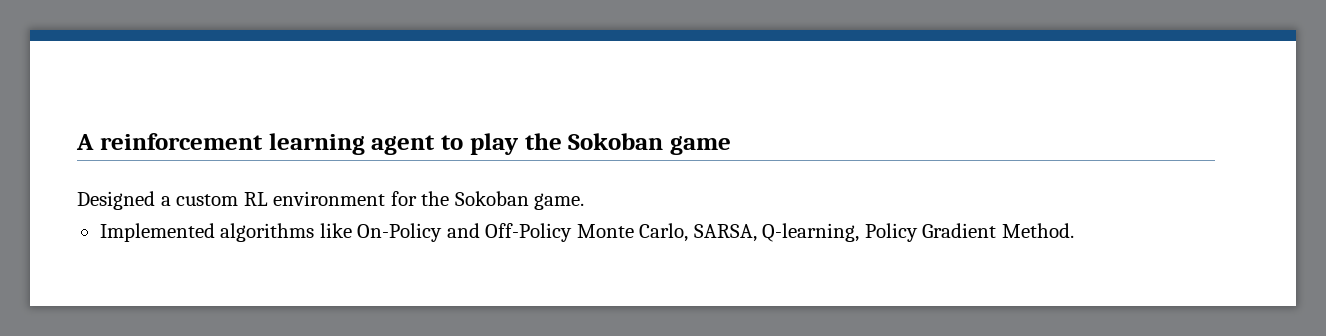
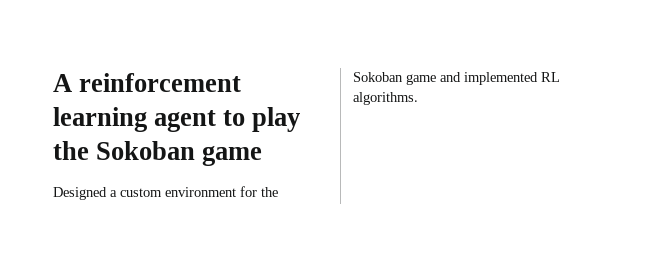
[243,192,268,206] RL -> (162, 192) none
[534,193,585,210] [99,223,1074,242] game. // Implemented algorithms like On-Policy and Off-Policy Monte Carlo, SARSA, Q-learning, Policy Gradient Method. -> [406,72,560,85] [353,92,418,105] game and implemented RL algorithms.

